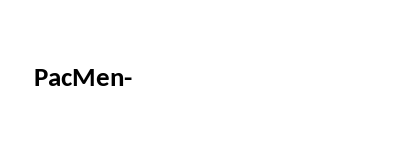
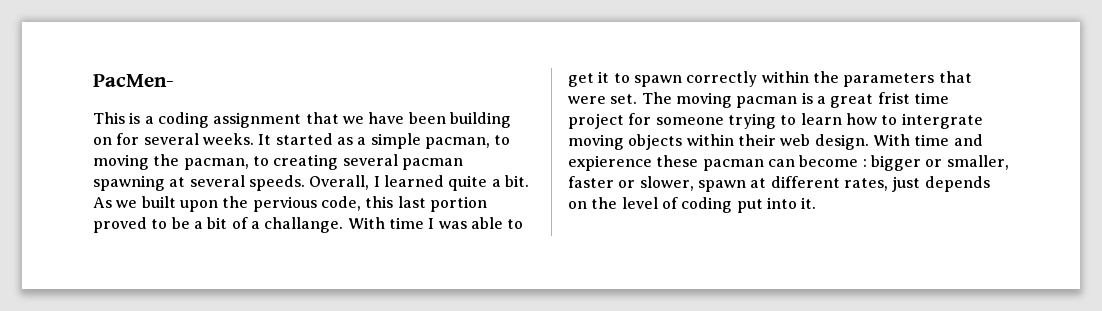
(132, 77) none -> [93,112,511,128] [93,133,511,149] [93,154,463,170] [93,175,529,191] [93,196,487,212] [93,217,524,233] [568,71,972,87] [568,92,949,108] [568,113,983,129] [568,134,983,150] [568,155,1009,171] [568,176,990,192] [568,197,817,213] // This is a coding assignment that we have been building on for several weeks. It started as a simple pacman, to moving the pacman, to creating several pacman spawning at several speeds. Overall, I learned quite a bit. As we built upon the pervious code, this last portion proved to be a bit of a challange. With time I was able to get it to spawn correctly within the parameters that were set. The moving pacman is a great frist time project for someone trying to learn how to intergrate moving objects within their web design. With time and expierence these pacman can become : bigger or smaller, faster or slower, spawn at different rates, just depends on the level of coding put into it.

